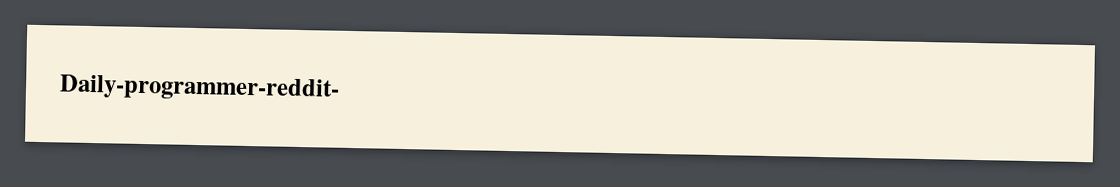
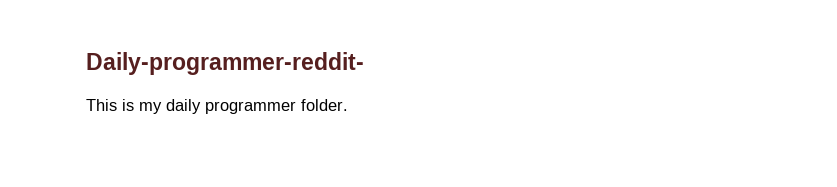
(340, 88) none -> [86,99,348,114] // This is my daily programmer folder.

